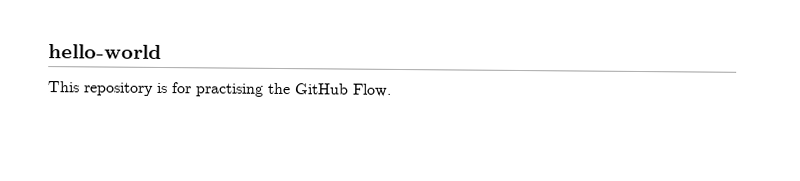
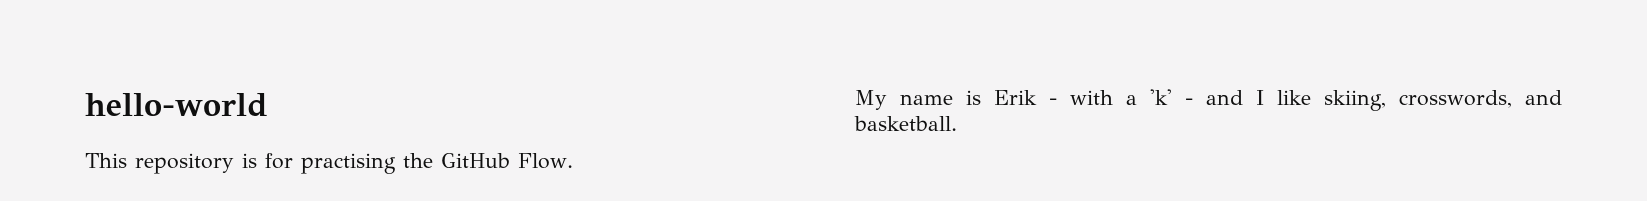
(392, 90) none -> [855,89,1562,111] [854,116,957,131] // My name is Erik - with a 'k' - and I like skiing, crosswords, and basketball.

